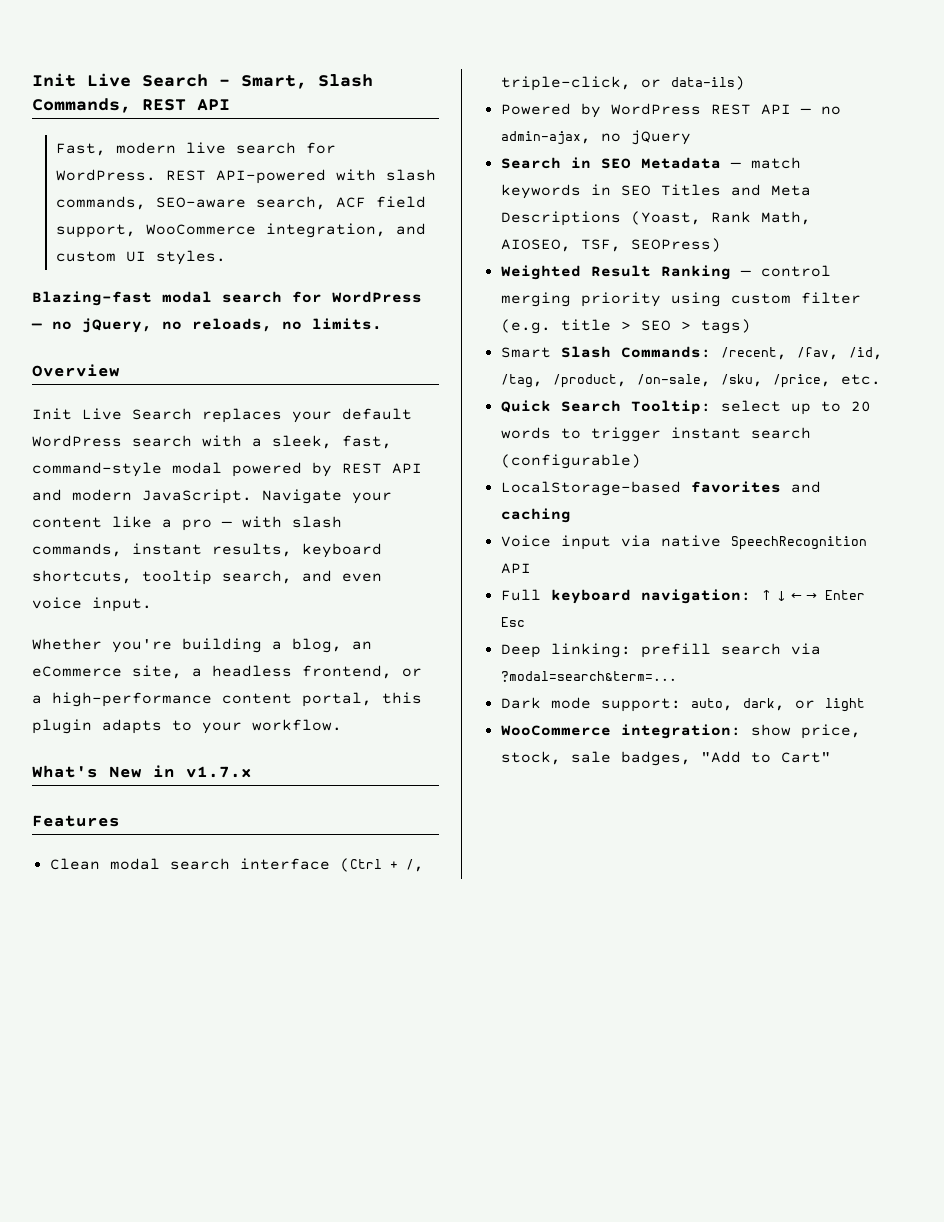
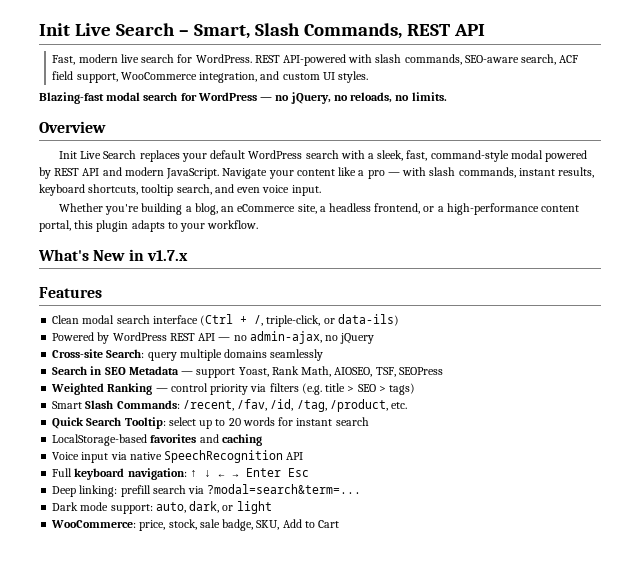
(691, 137) none -> [52,349,324,361] // Cross-site Search: query multiple domains seamlessly
[750,157,801,169] [500,184,811,199] [500,211,701,226] match keywords in SEO Titles and Meta Descriptions (Yoast, -> [196,367,269,378] support Yoast,
[630,238,721,252] SEOPress) -> [398,367,443,375] SEOPress
[590,265,651,277] Result -> (105, 389) none
[500,292,861,307] merging priority using custom filter -> [210,383,299,395] priority via filters
[636,374,831,388] /on-sale, /sku, /price, -> (388, 405) none
[560,427,661,442] to trigger -> [278,417,294,426] for
[500,454,641,469] (configurable) -> (369, 421) none
[500,724,861,739] [500,751,831,766] WooCommerce integration: show price, stock, sale badges, "Add to Cart" -> [51,519,340,531] WooCommerce: price, stock, sale badge, SKU, Add to Cart

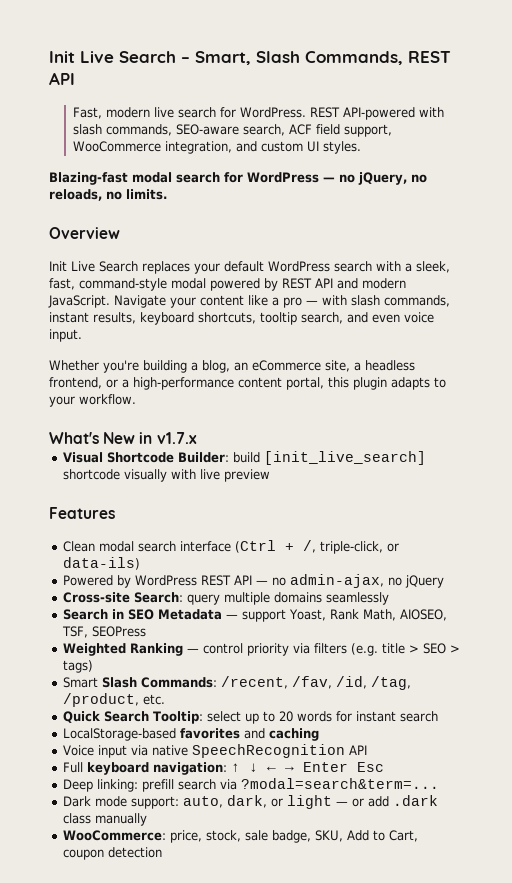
(188, 255) none -> [63,451,427,465] [63,469,271,482] // Visual Shortcode Builder: build [init_live_search] shortcode visually with live preview
(272, 507) none -> [336,795,439,807] [63,813,148,826] — or add .dark class manually
[318,520,340,528] Cart -> [389,830,419,842] [63,847,163,860] Cart, coupon detection

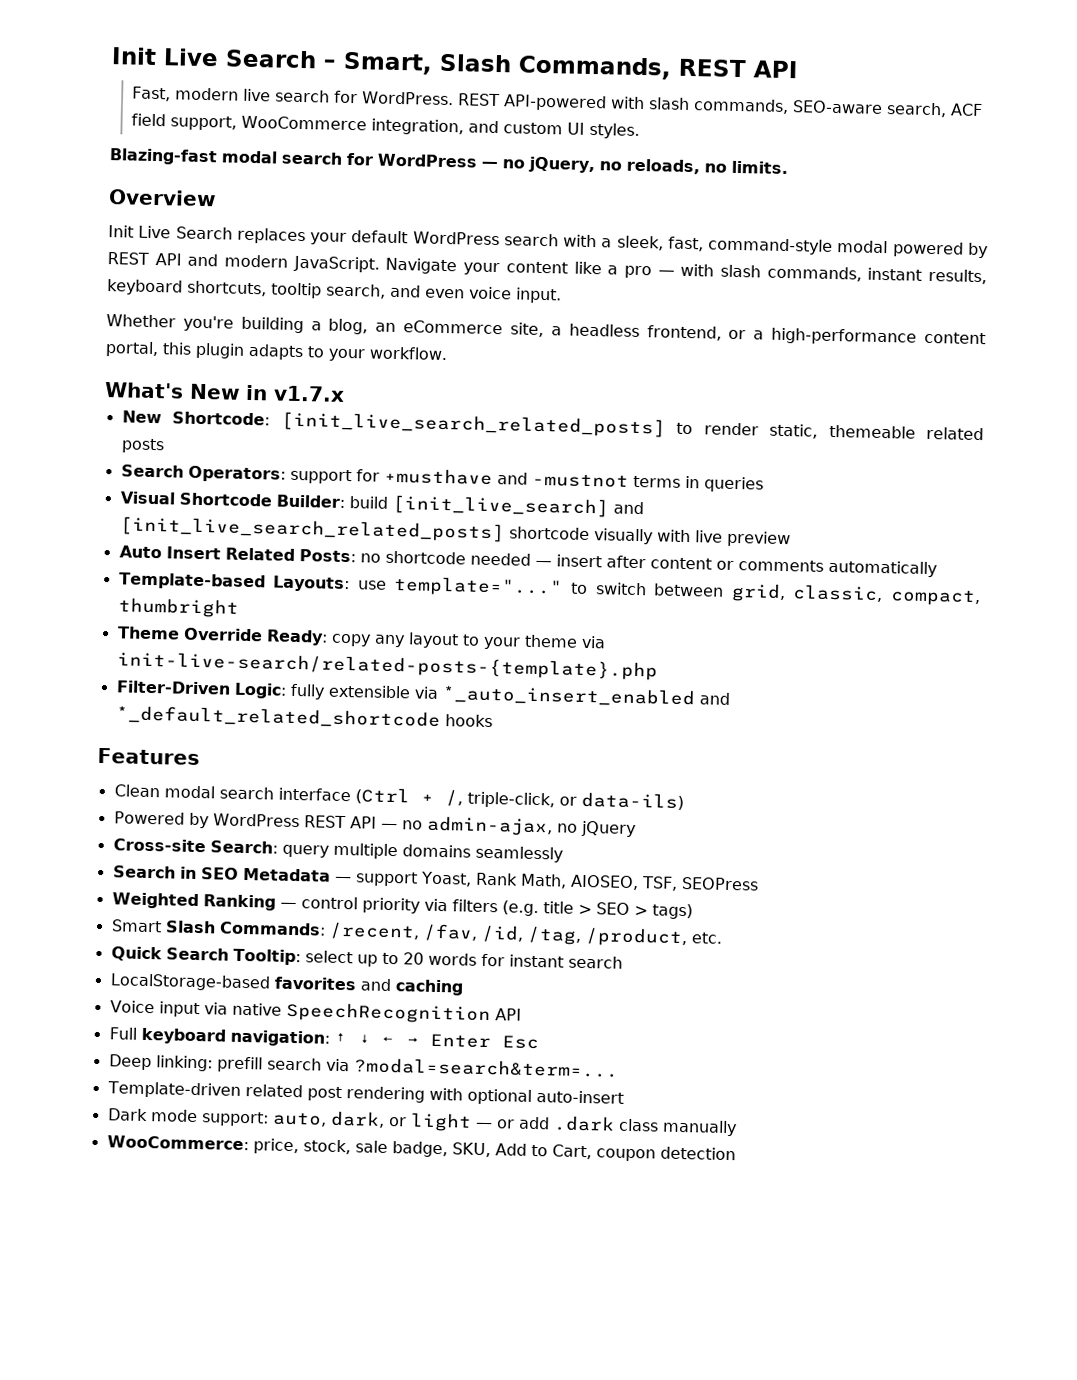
(197, 438) none -> [121,410,984,441] [120,438,165,454] [120,464,764,493] // New Shortcode: [init_live_search_related_posts] to render static, themeable related posts // Search Operators: support for +musthave and -mustnot terms in queries
(427, 458) none -> [612,501,644,515] [119,516,505,543] and [init_live_search_related_posts]
(271, 475) none -> [118,545,937,578] [118,572,981,607] [117,597,239,618] [116,626,606,650] [116,651,658,681] [115,680,730,708] [115,705,493,729] // Auto Insert Related Posts: no shortcode needed — insert after content or comments automatically // Template-based Layouts: use template="..." to switch between grid, classic, compact, thumbright // Theme Override Ready: copy any layout to your theme via init-live-search/related-posts-{template}.php // Filter-Driven Logic: fully extensible via *_auto_insert_enabled and *_default_related_shortcode hooks
(440, 783) none -> [106,1081,624,1105] // Template-driven related post rendering with optional auto-insert

